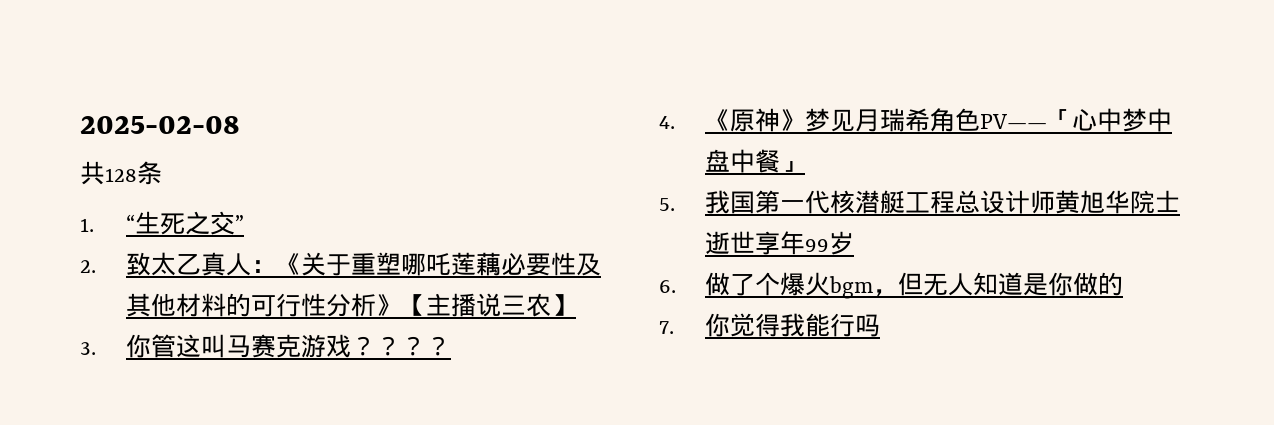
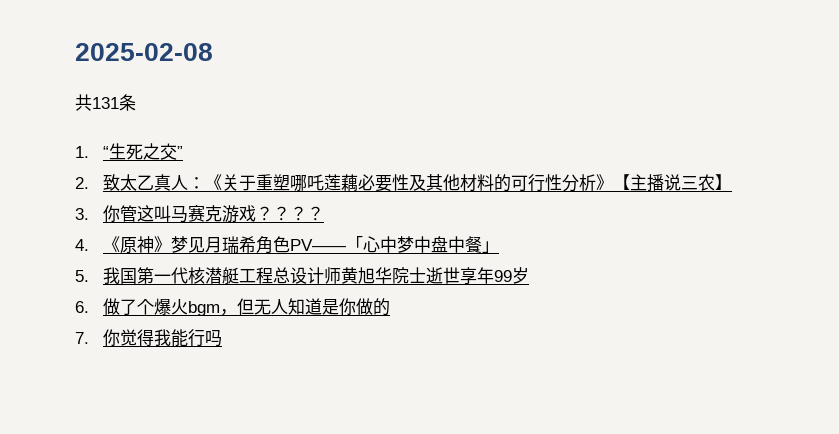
[105,168,137,182] 128 -> [92,97,119,109] 131

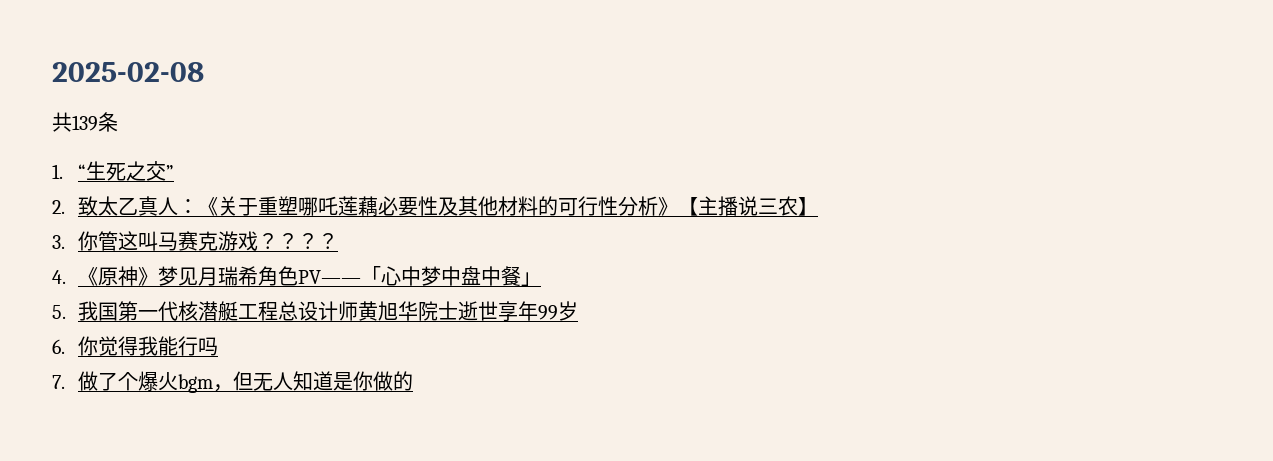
[92,97,119,109] 131 -> [72,115,98,131] 139
(89, 307) none -> [78,336,219,356] [52,375,65,389] 你觉得我能行吗 // 7.
[75,329,223,347] // 7.你觉得我能行吗 -> (414, 381) none

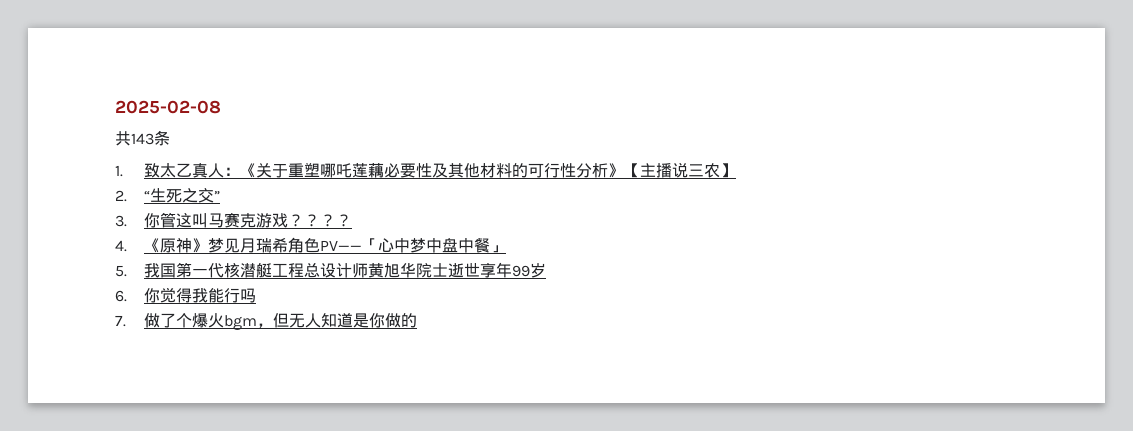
[72,115,98,131] 139 -> [131,133,154,145] 143
[78,161,175,181] [52,200,65,214] “生死之交” // 2. -> (123, 171) none
(819, 206) none -> [115,188,220,203] // 2. “生死之交”

